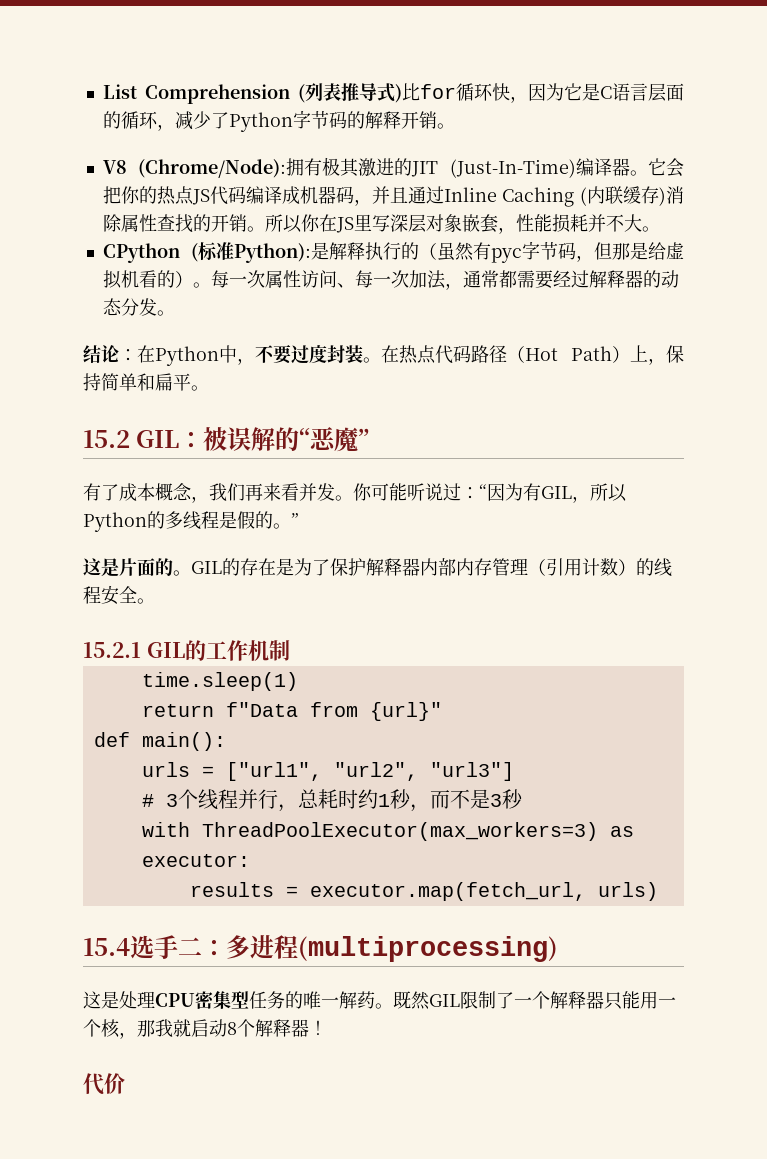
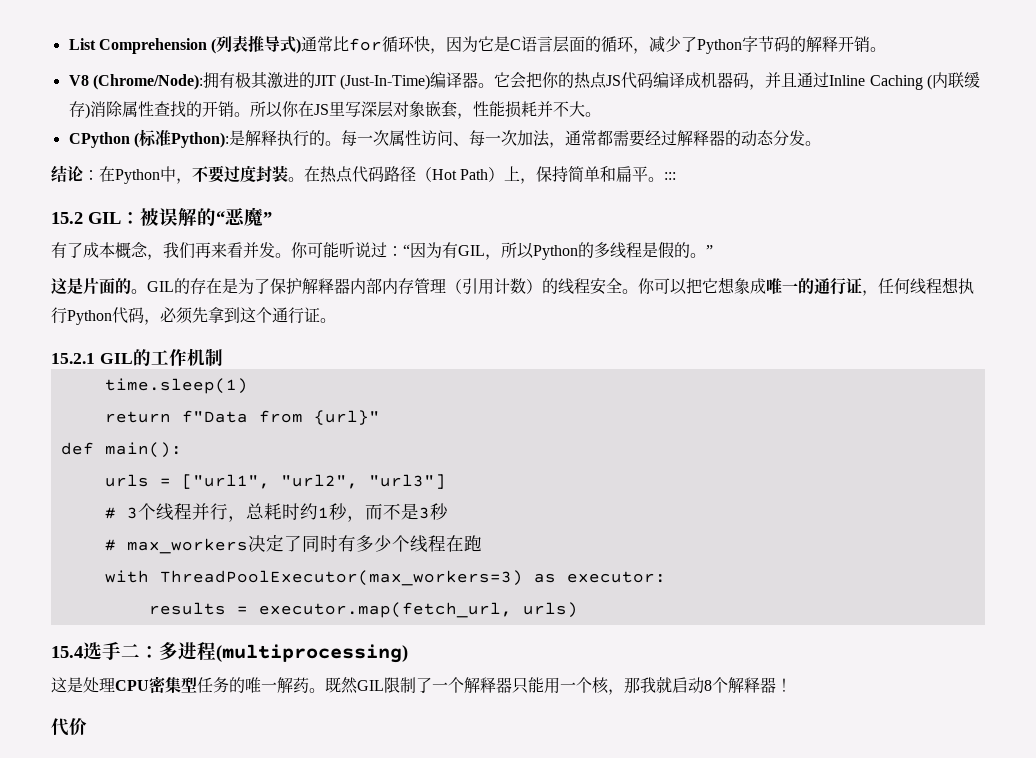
(403, 93) none -> [301,36,334,52] 通常
[419,241,684,263] [102,270,193,289] （虽然有pyc字节码，但那是给虚拟机看的） -> (325, 138) none
(209, 388) none -> [664,172,677,180] :::
(155, 601) none -> [638,277,974,296] [51,307,336,325] 你可以把它想象成唯一的通行证，任何线程想执行Python代码，必须先拿到这个通行证。
(523, 799) none -> [104,534,482,554] // # max_workers决定了同时有多少个线程在跑

